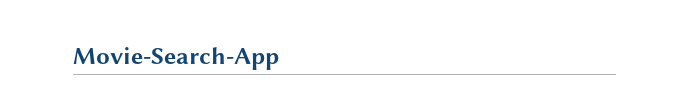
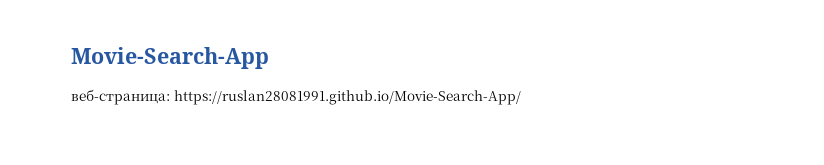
(279, 58) none -> [71,89,521,105] // веб-страница: https://ruslan28081991.github.io/Movie-Search-App/

